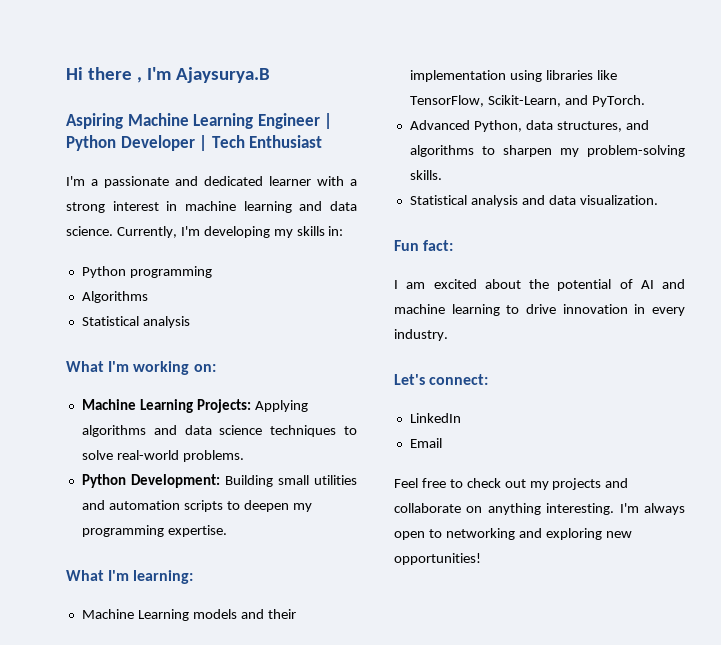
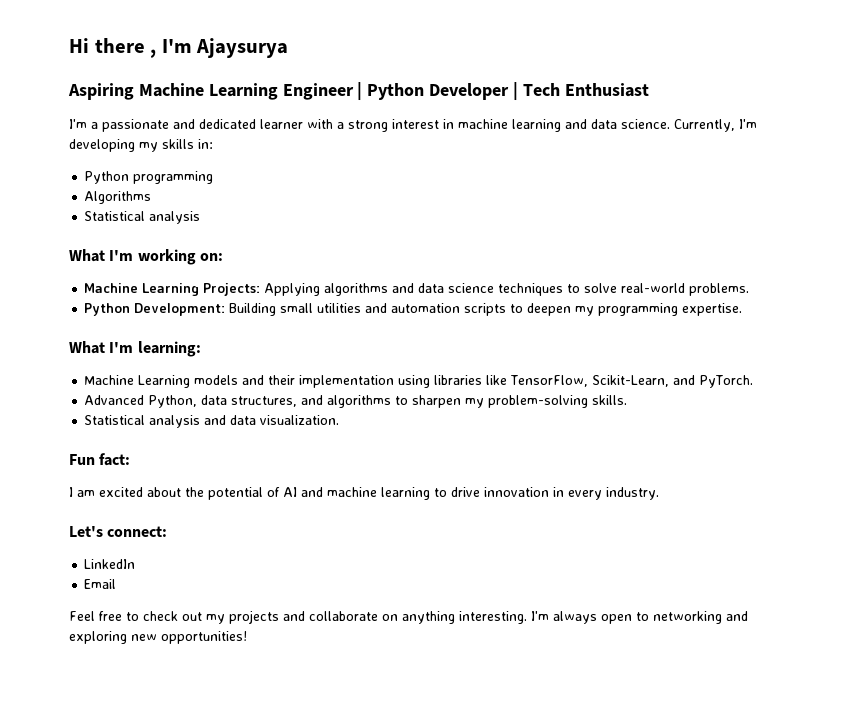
[175,67,270,83] Ajaysurya.B -> [196,38,289,58] Ajaysurya

